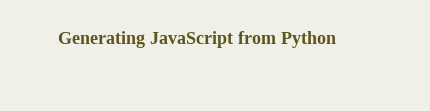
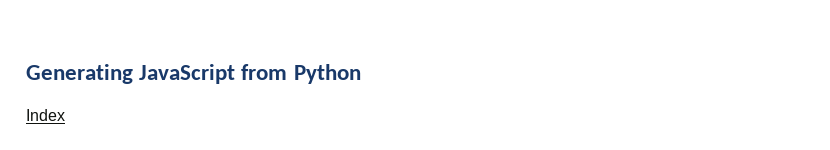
(336, 39) none -> [26,109,65,121] // Index

